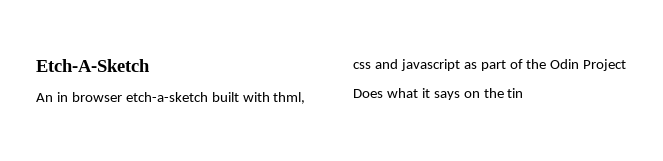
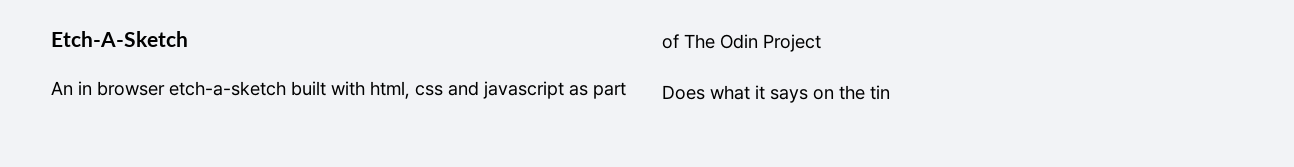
[273,92,306,104] thml, -> [370,81,410,99] html,
[526,59,547,69] the -> [684,34,715,49] The

